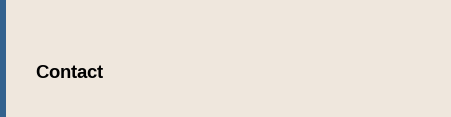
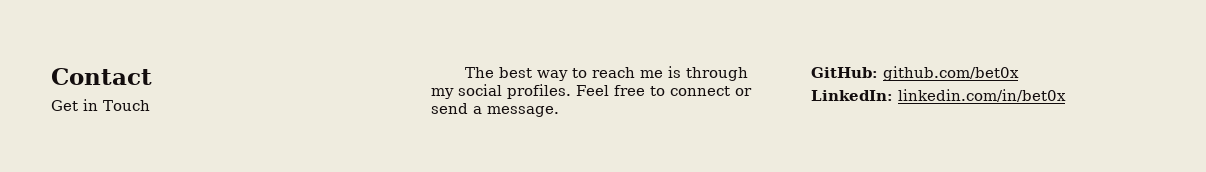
(103, 71) none -> [51,99,150,111] [465,66,749,81] [431,84,752,99] [431,103,559,117] [811,66,1019,81] [811,89,1066,102] // Get in Touch // The best way to reach me is through my social profiles. Feel free to connect or send a message. // GitHub: github.com/bet0x // LinkedIn: linkedin.com/in/bet0x

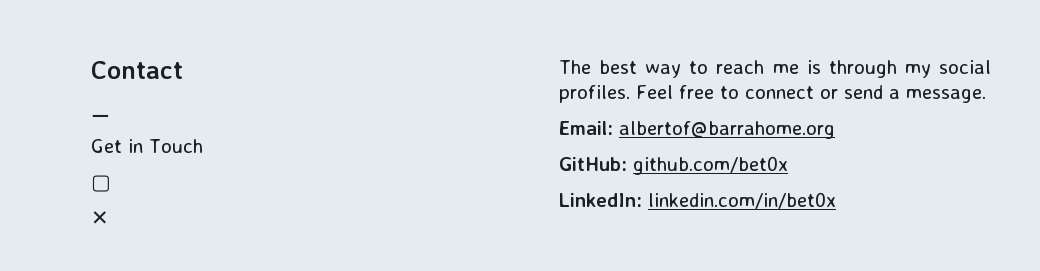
(152, 76) none -> [91,114,110,117] // ⚊
(150, 105) none -> [91,175,111,192] [91,211,109,225] // ▢ // ✕
(559, 111) none -> [559,121,835,139] // Email: albertof@barrahome.org

